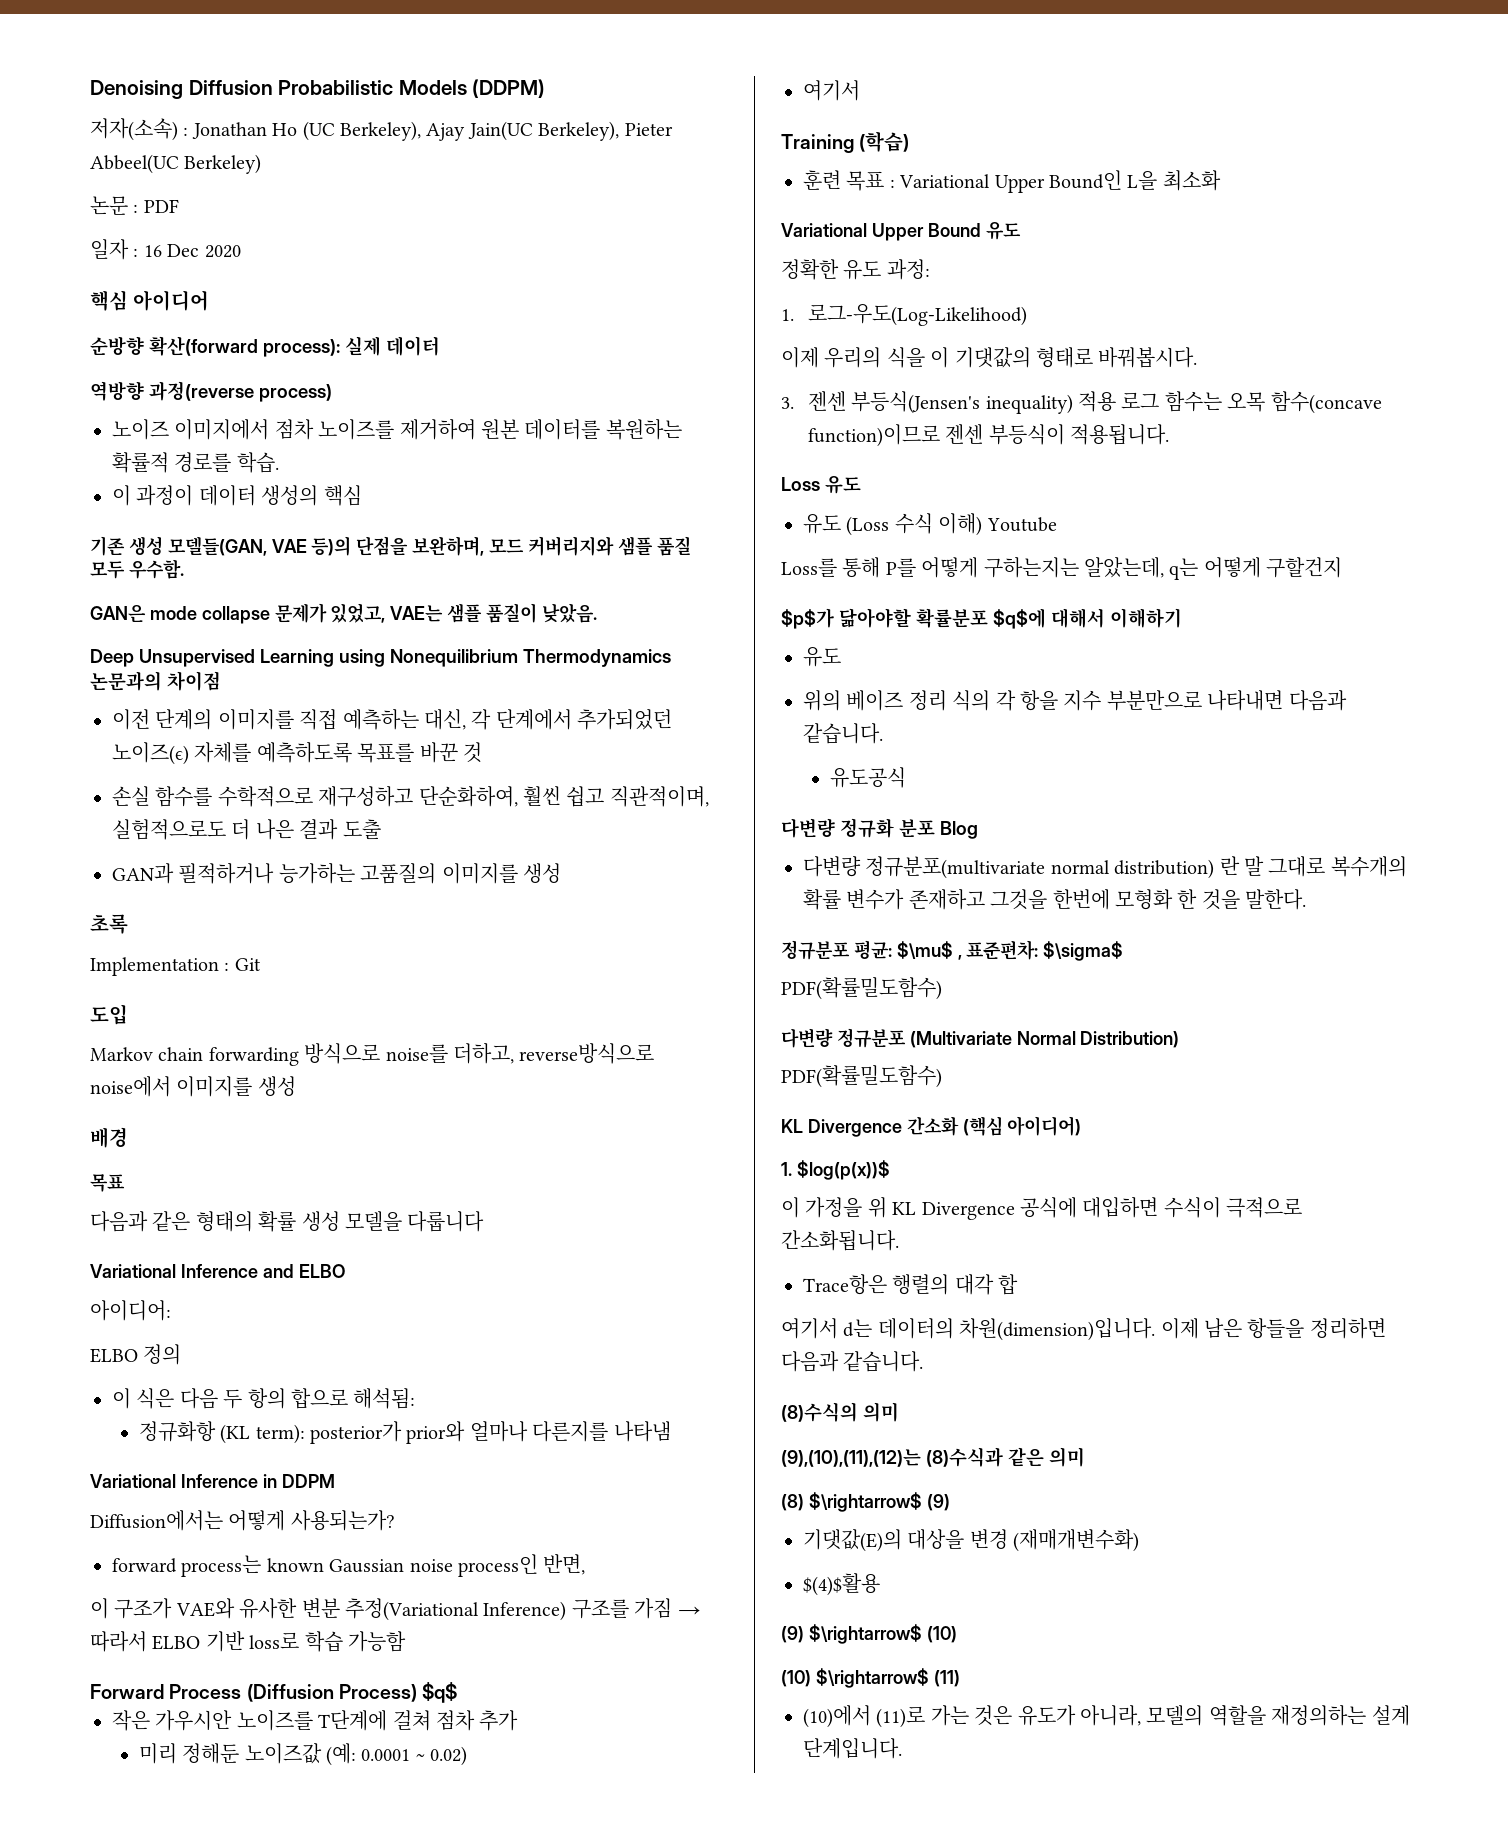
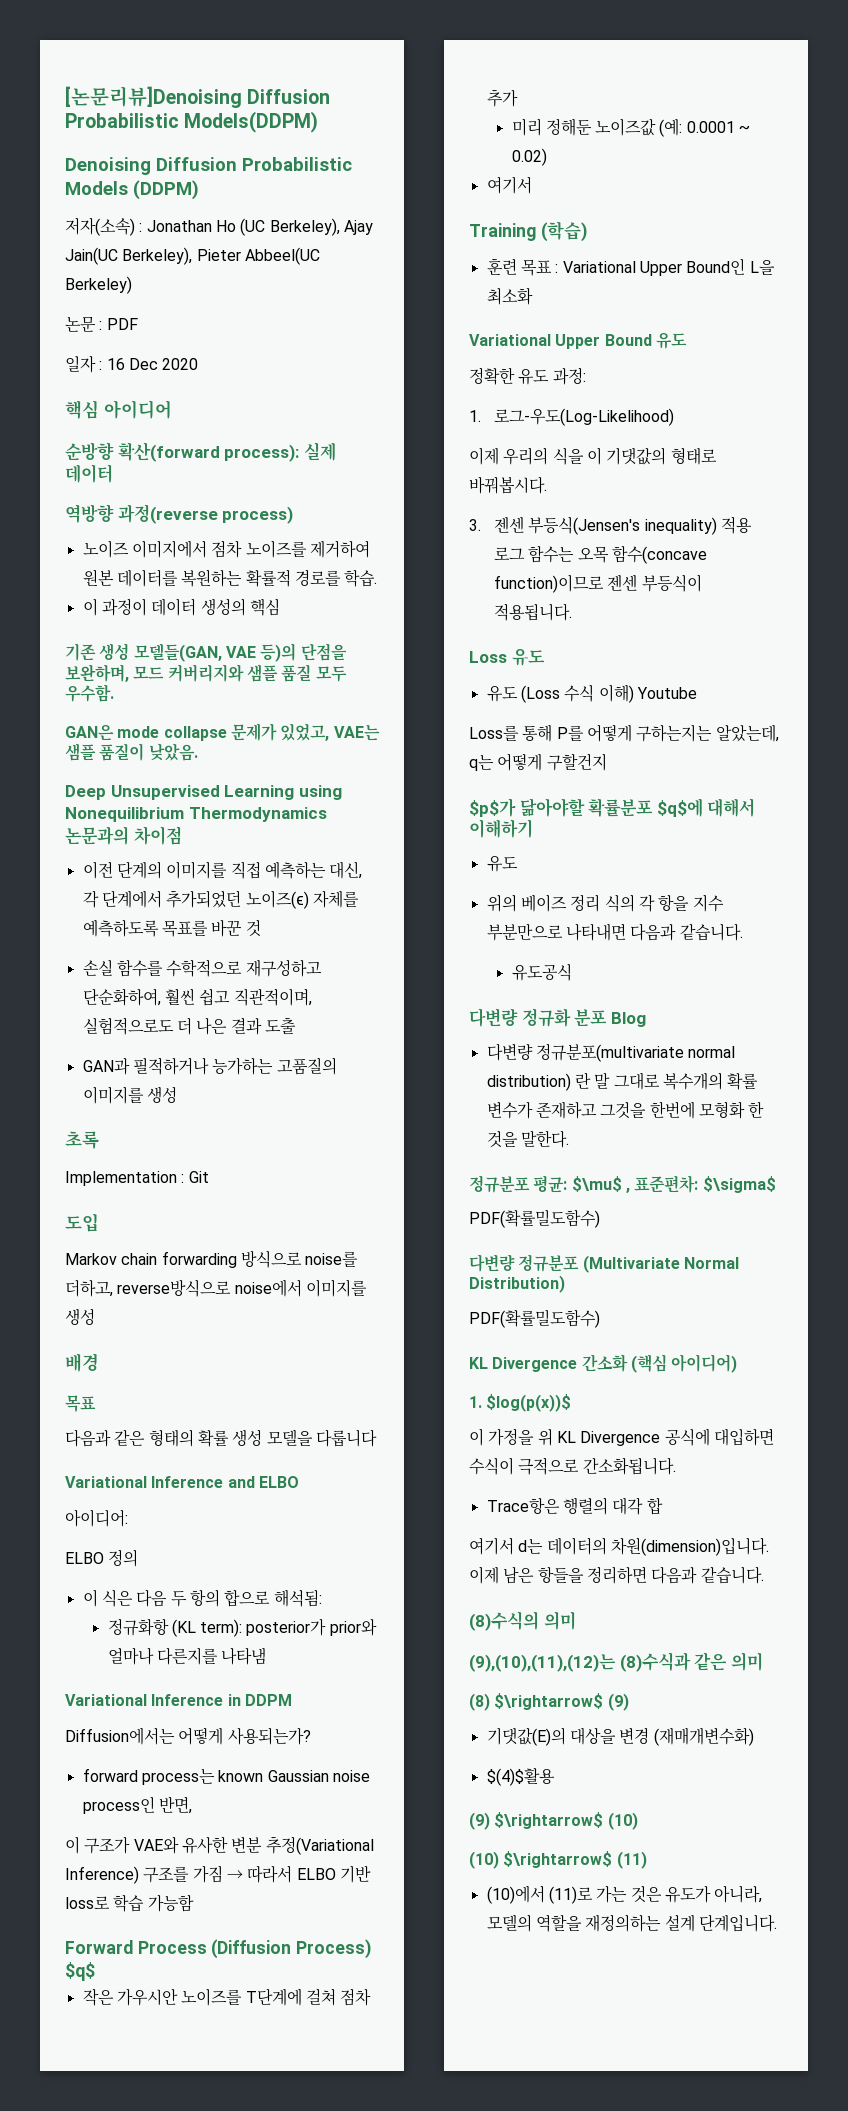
(90, 89) none -> [65,86,331,108] [65,111,319,133] [논문리뷰]Denoising Diffusion Probabilistic Models(DDPM) //

